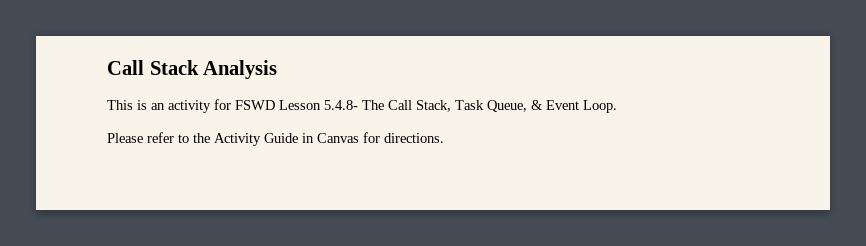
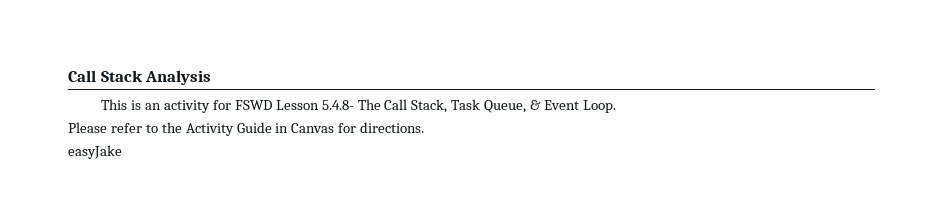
(444, 138) none -> [68,145,122,159] // easyJake

